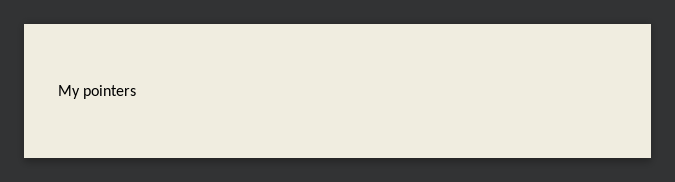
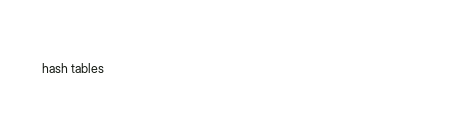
[58,85,137,99] My pointers -> [42,63,105,73] hash tables

